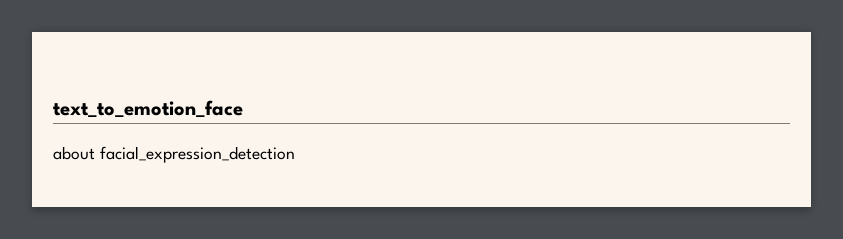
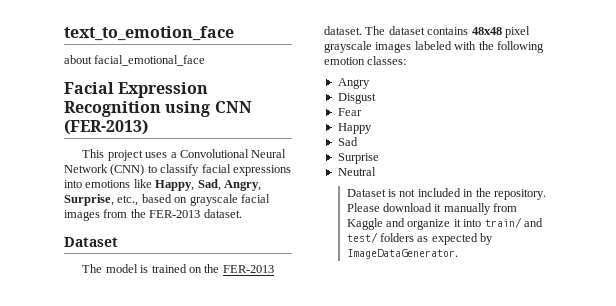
[99,146,295,163] facial_expression_detection -> [94,55,206,66] [64,82,209,98] [64,101,252,117] [64,119,148,135] [82,149,287,161] [64,164,291,176] [64,179,261,191] [64,194,270,206] [64,209,242,221] [64,237,118,247] [82,264,274,273] [324,26,530,38] [324,41,544,53] [324,56,407,65] [337,78,370,89] [337,93,376,104] [337,108,362,116] [337,123,372,134] [337,137,358,146] [337,153,379,164] [337,167,376,176] [346,188,546,200] [346,203,518,215] [346,217,543,230] [346,232,494,245] [346,249,458,259] facial_emotional_face // Facial Expression Recognition using CNN (FER-2013) // This project uses a Convolutional Neural Network (CNN) to classify facial expressions into emotions like Happy, Sad, Angry, Surprise, etc., based on grayscale facial images from the FER-2013 dataset. // Dataset // The model is trained on the FER-2013 dataset. The dataset contains 48x48 pixel grayscale images labeled with the following emotion classes: // Angry // Disgust // Fear // Happy // Sad // Surprise // Neutral // Dataset is not included in the repository. Please download it manually from Kaggle and organize it into train/ and test/ folders as expected by ImageDataGenerator.

